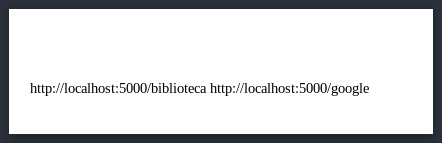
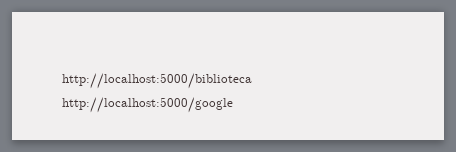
(207, 89) none -> (252, 81) //

